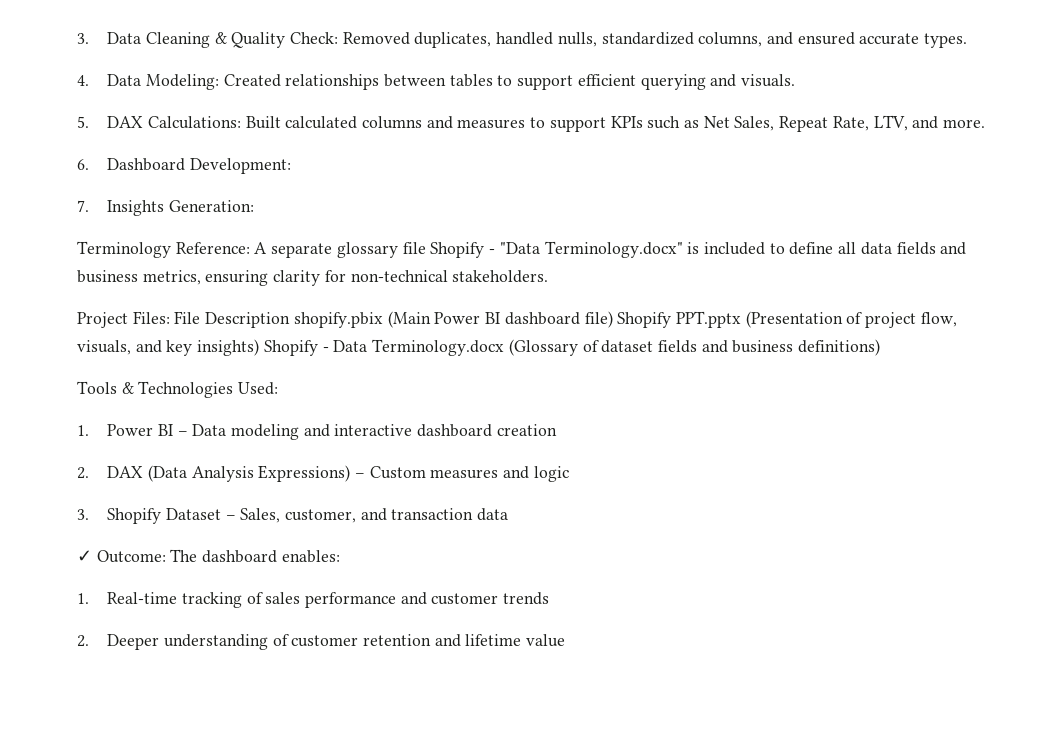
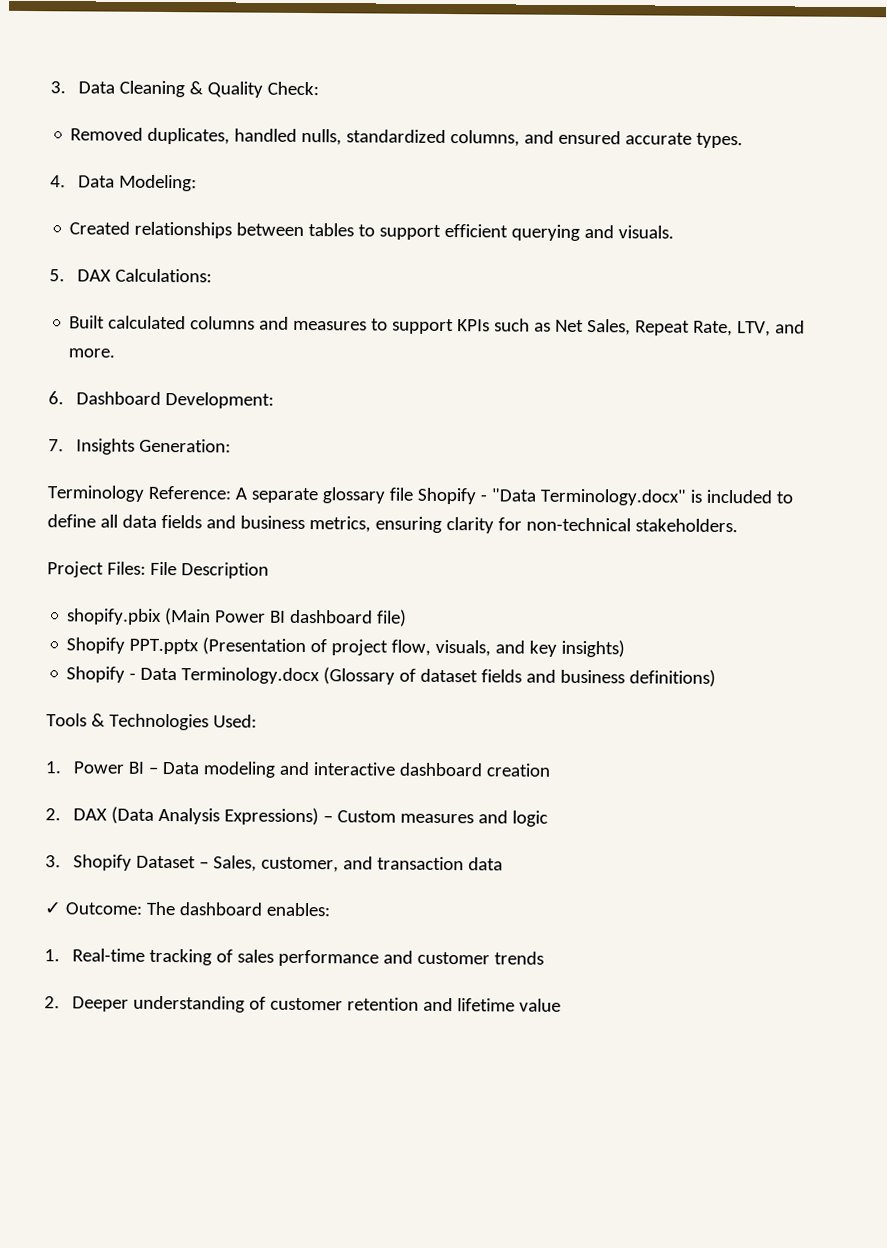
(338, 38) none -> (320, 88) //
(219, 82) none -> (198, 183) //
(241, 122) none -> (213, 275) //
(291, 320) none -> (269, 570) //
(613, 319) none -> (408, 618) //
(260, 347) none -> (626, 648) //

